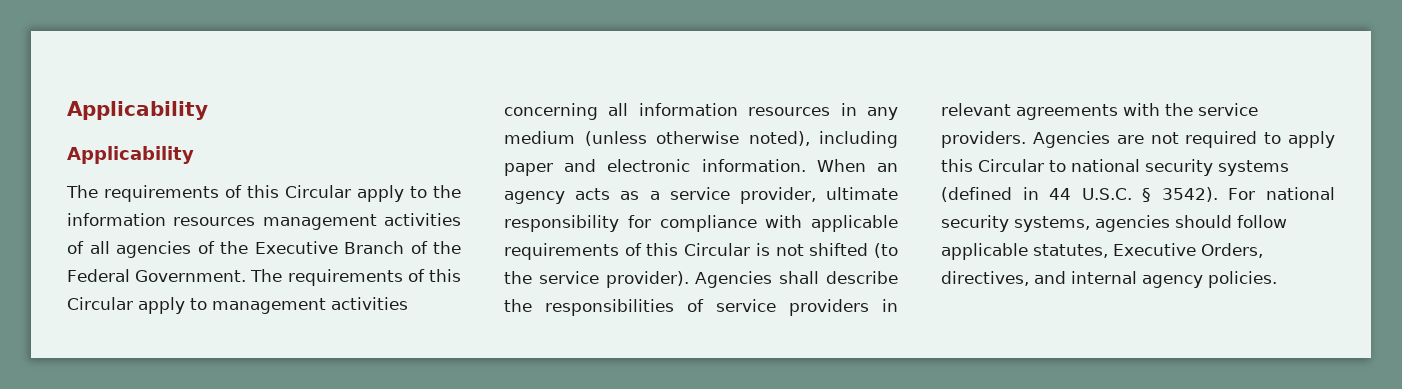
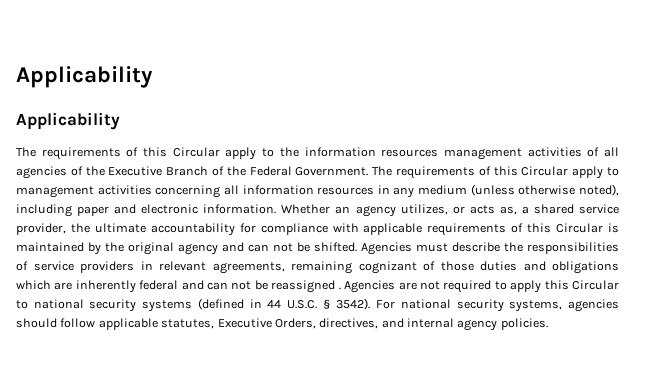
[816,159,866,172] When -> [281,204,331,214] Whether
[575,187,898,204] [504,215,619,232] acts as a service provider, ultimate responsibility -> [400,204,619,215] [16,223,235,236] utilizes, or acts as, a shared service provider, the ultimate accountability
[775,243,898,258] [504,271,820,288] not shifted (to the service provider). Agencies shall -> [16,242,448,255] maintained by the original agency and can not be shifted. Agencies must
[1016,103,1258,120] [941,131,1026,148] agreements with the service providers. -> [212,261,619,274] [16,280,341,293] agreements, remaining cognizant of those duties and obligations which are inherently federal and can not be reassigned .

